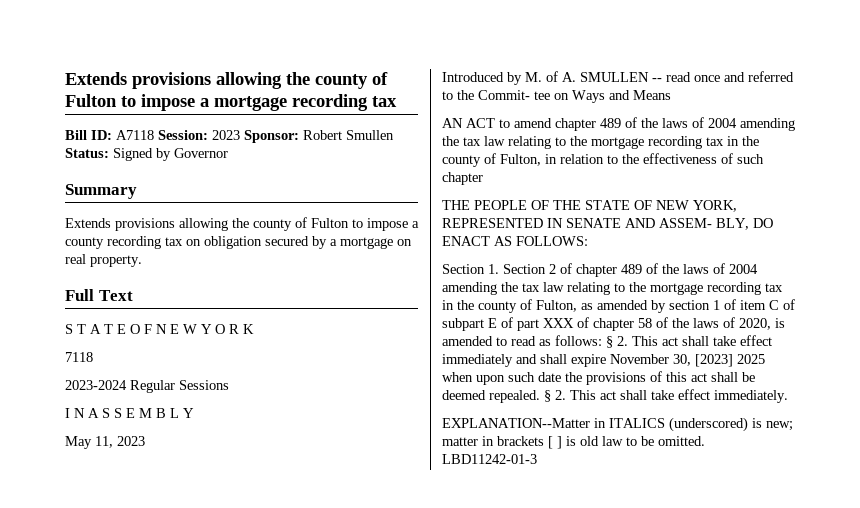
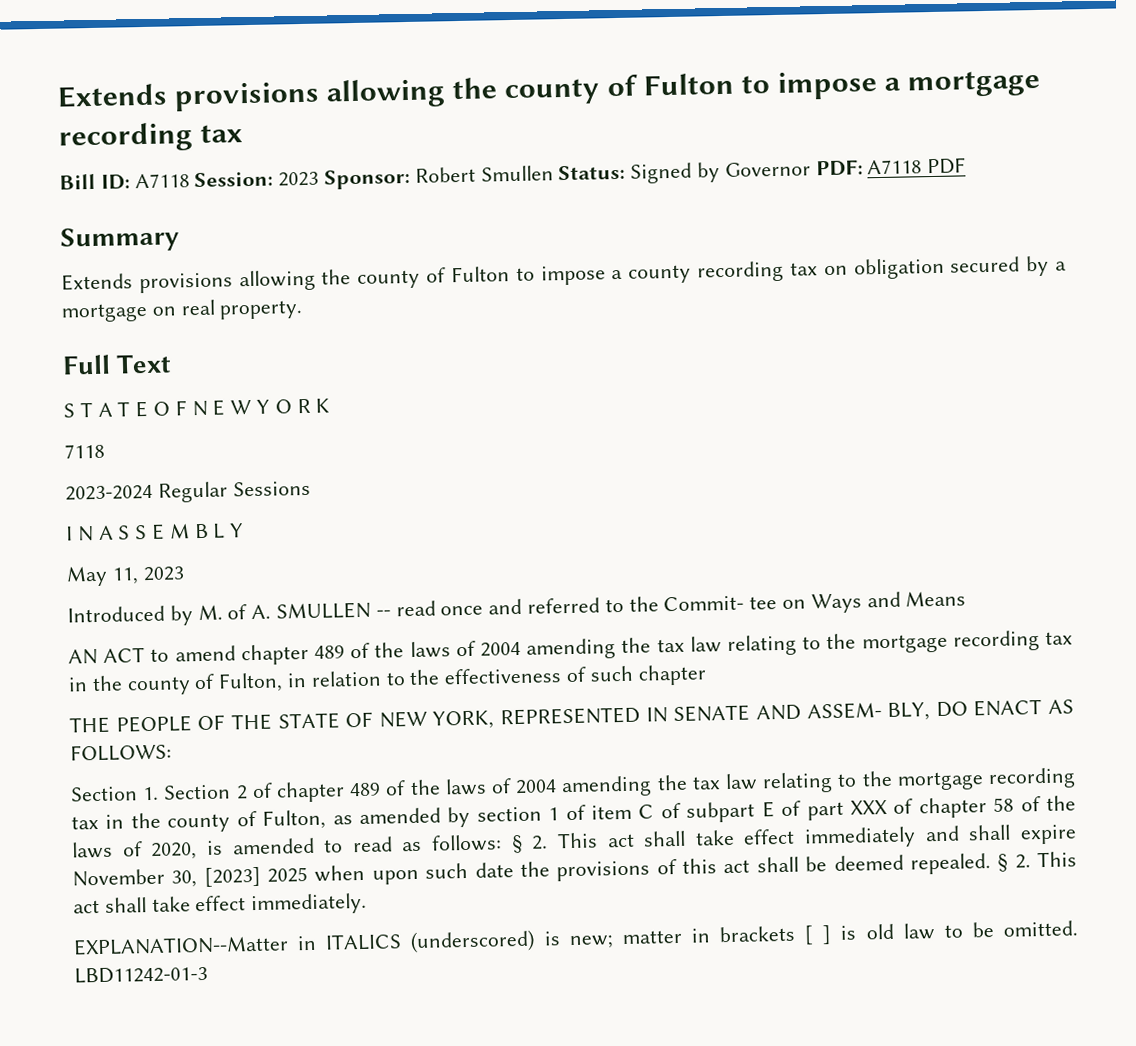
(228, 153) none -> [815,157,967,177] PDF: A7118 PDF

